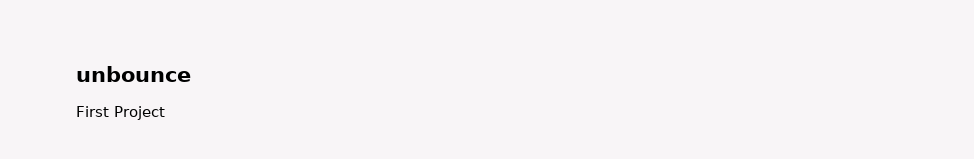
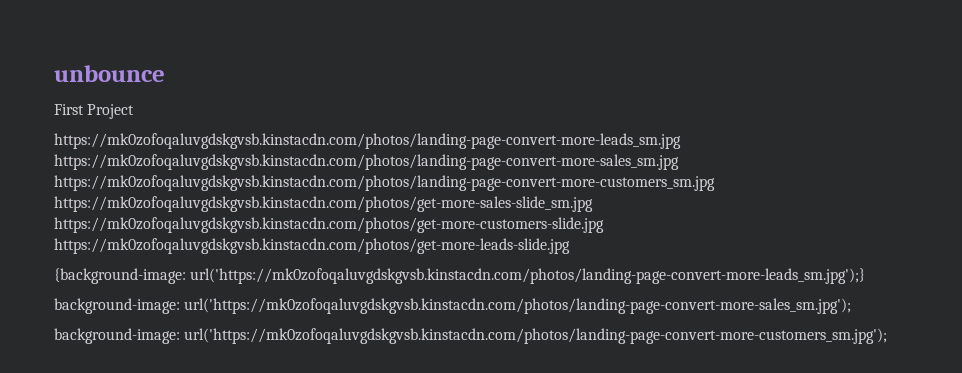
(165, 113) none -> [54,133,681,149] [54,154,679,170] [54,175,715,191] [54,196,593,212] [54,217,604,233] [54,238,570,254] [54,268,866,284] [54,298,852,314] [54,328,888,344] // https://mk0zofoqaluvgdskgvsb.kinstacdn.com/photos/landing-page-convert-more-leads_sm.jpg https://mk0zofoqaluvgdskgvsb.kinstacdn.com/photos/landing-page-convert-more-sales_sm.jpg https://mk0zofoqaluvgdskgvsb.kinstacdn.com/photos/landing-page-convert-more-customers_sm.jpg https://mk0zofoqaluvgdskgvsb.kinstacdn.com/photos/get-more-sales-slide_sm.jpg https://mk0zofoqaluvgdskgvsb.kinstacdn.com/photos/get-more-customers-slide.jpg https://mk0zofoqaluvgdskgvsb.kinstacdn.com/photos/get-more-leads-slide.jpg // {background-image: url('https://mk0zofoqaluvgdskgvsb.kinstacdn.com/photos/landing-page-convert-more-leads_sm.jpg');} // background-image: url('https://mk0zofoqaluvgdskgvsb.kinstacdn.com/photos/landing-page-convert-more-sales_sm.jpg'); // background-image: url('https://mk0zofoqaluvgdskgvsb.kinstacdn.com/photos/landing-page-convert-more-customers_sm.jpg');

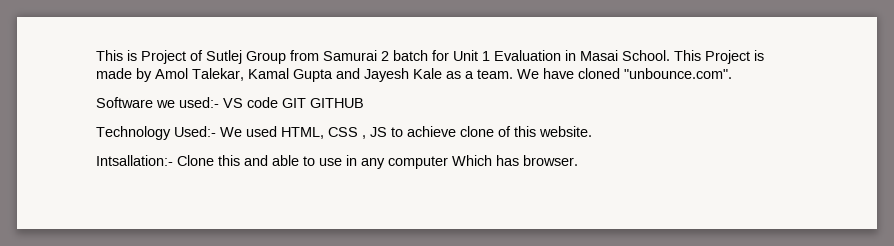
[54,65,165,82] [54,104,135,119] [54,133,681,149] [54,154,679,170] [54,175,715,191] [54,196,593,212] [54,217,604,233] [54,238,570,254] [54,268,866,284] [54,298,852,314] [54,328,888,344] unbounce // First Project // https://mk0zofoqaluvgdskgvsb.kinstacdn.com/photos/landing-page-convert-more-leads_sm.jpg https://mk0zofoqaluvgdskgvsb.kinstacdn.com/photos/landing-page-convert-more-sales_sm.jpg https://mk0zofoqaluvgdskgvsb.kinstacdn.com/photos/landing-page-convert-more-customers_sm.jpg https://mk0zofoqaluvgdskgvsb.kinstacdn.com/photos/get-more-sales-slide_sm.jpg https://mk0zofoqaluvgdskgvsb.kinstacdn.com/photos/get-more-customers-slide.jpg https://mk0zofoqaluvgdskgvsb.kinstacdn.com/photos/get-more-leads-slide.jpg // {background-image: url('https://mk0zofoqaluvgdskgvsb.kinstacdn.com/photos/landing-page-convert-more-leads_sm.jpg');} // background-image: url('https://mk0zofoqaluvgdskgvsb.kinstacdn.com/photos/landing-page-convert-more-sales_sm.jpg'); // background-image: url('https://mk0zofoqaluvgdskgvsb.kinstacdn.com/photos/landing-page-convert-more-customers_sm.jpg'); -> [96,50,764,64] [96,68,732,82] [96,97,364,108] [96,126,592,140] [96,155,578,169] This is Project of Sutlej Group from Samurai 2 batch for Unit 1 Evaluation in Masai School. This Project is made by Amol Talekar, Kamal Gupta and Jayesh Kale as a team. We have cloned "unbounce.com". // Software we used:- VS code GIT GITHUB // Technology Used:- We used HTML, CSS , JS to achieve clone of this website. // Intsallation:- Clone this and able to use in any computer Which has browser.

